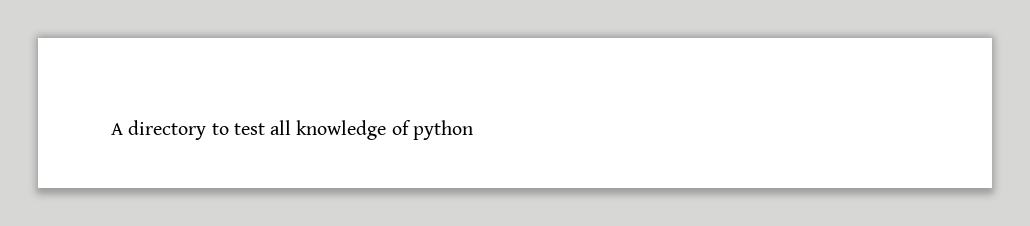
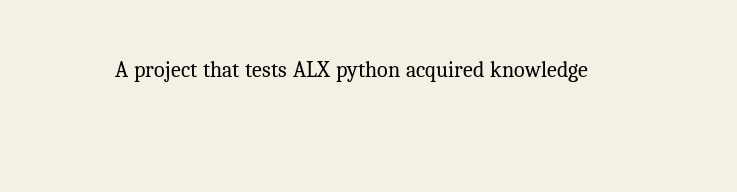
[128,120,473,140] directory to test all knowledge of python -> [133,61,588,82] project that tests ALX python acquired knowledge

